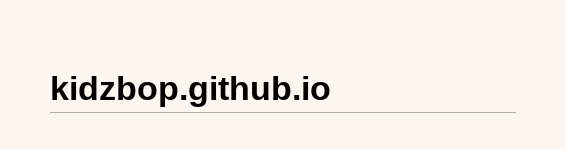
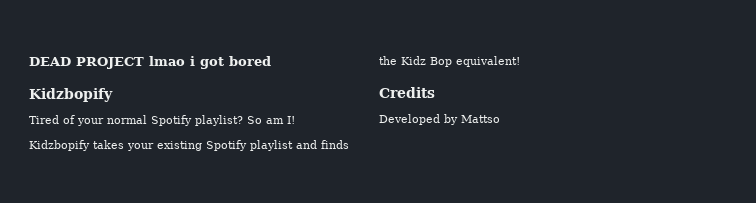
[50,76,331,107] kidzbop.github.io -> [29,56,271,69] [29,88,113,102] [29,115,295,126] [29,140,349,151] [379,56,520,67] [379,87,435,98] [379,114,500,125] DEAD PROJECT lmao i got bored // Kidzbopify // Tired of your normal Spotify playlist? So am I! // Kidzbopify takes your existing Spotify playlist and finds the Kidz Bop equivalent! // Credits // Developed by Mattso

